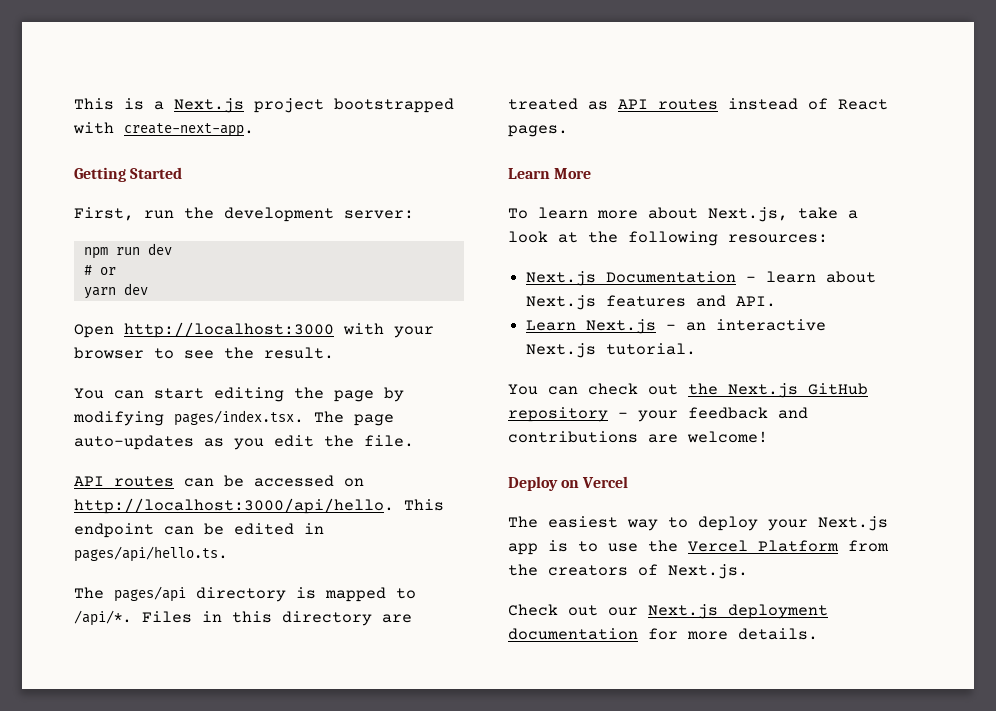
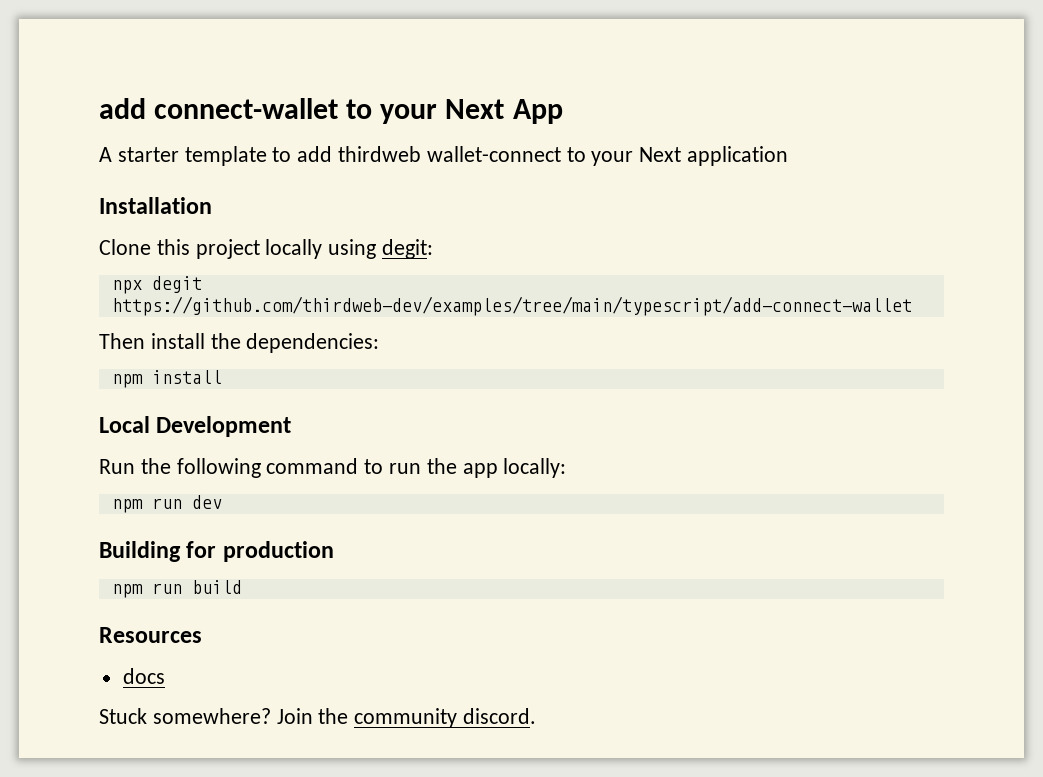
[74,98,454,113] [73,122,254,137] [74,167,183,182] [74,207,414,222] [83,243,172,259] [83,265,116,275] [83,283,148,299] [74,322,434,338] [74,347,334,359] [74,387,404,402] [73,410,394,426] [74,435,414,450] [74,475,364,487] [74,498,444,514] [74,523,324,538] [74,546,228,562] [74,586,416,602] [74,610,412,626] [508,98,888,110] [508,125,568,137] [508,168,592,179] [508,207,858,222] [508,231,828,246] [526,271,877,286] [526,295,777,310] [526,319,827,334] [526,343,697,358] [508,383,868,398] [508,407,808,422] [508,431,768,443] [508,476,629,491] [508,516,888,531] [508,540,889,555] [508,564,748,579] [508,604,828,619] [508,628,818,640] This is a Next.js project bootstrapped with create-next-app. // Getting Started // First, run the development server: // npm run dev // # or // yarn dev // Open http://localhost:3000 with your browser to see the result. // You can start editing the page by modifying pages/index.tsx. The page auto-updates as you edit the file. // API routes can be accessed on http://localhost:3000/api/hello. This endpoint can be edited in pages/api/hello.ts. // The pages/api directory is mapped to /api/*. Files in this directory are treated as API routes instead of React pages. // Learn More // To learn more about Next.js, take a look at the following resources: // Next.js Documentation - learn about Next.js features and API. // Learn Next.js - an interactive Next.js tutorial. // You can check out the Next.js GitHub repository - your feedback and contributions are welcome! // Deploy on Vercel // The easiest way to deploy your Next.js app is to use the Vercel Platform from the creators of Next.js. // Check out our Next.js deployment documentation for more details. -> [99,98,563,124] [99,146,789,166] [99,197,212,214] [99,239,434,259] [111,276,202,294] [111,296,912,316] [99,333,380,353] [111,370,222,388] [99,416,292,437] [99,458,567,478] [111,495,222,513] [99,541,334,562] [111,580,242,598] [99,627,202,643] [122,668,165,684] [99,708,537,728] add connect-wallet to your Next App // A starter template to add thirdweb wallet-connect to your Next application // Installation // Clone this project locally using degit: // npx degit https://github.com/thirdweb-dev/examples/tree/main/typescript/add-connect-wallet // Then install the dependencies: // npm install // Local Development // Run the following command to run the app locally: // npm run dev // Building for production // npm run build // Resources // docs // Stuck somewhere? Join the community discord.

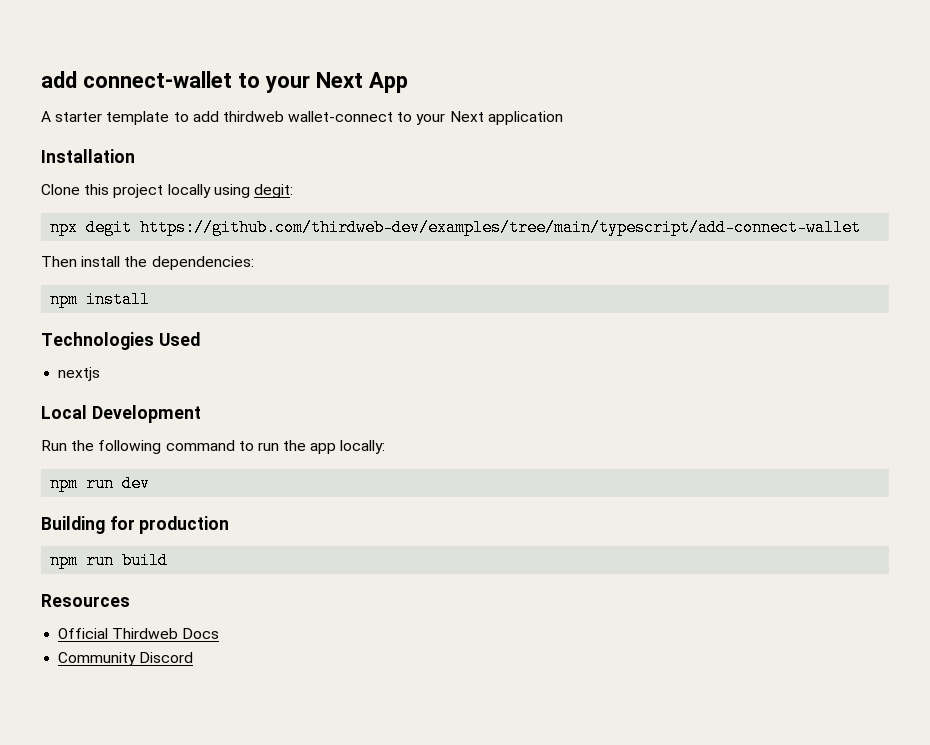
(222, 377) none -> [41,332,200,350] [58,367,101,381] // Technologies Used // nextjs
[122,668,165,684] [99,708,537,728] docs // Stuck somewhere? Join the community discord. -> [58,628,220,639] [58,652,194,666] Official Thirdweb Docs // Community Discord

